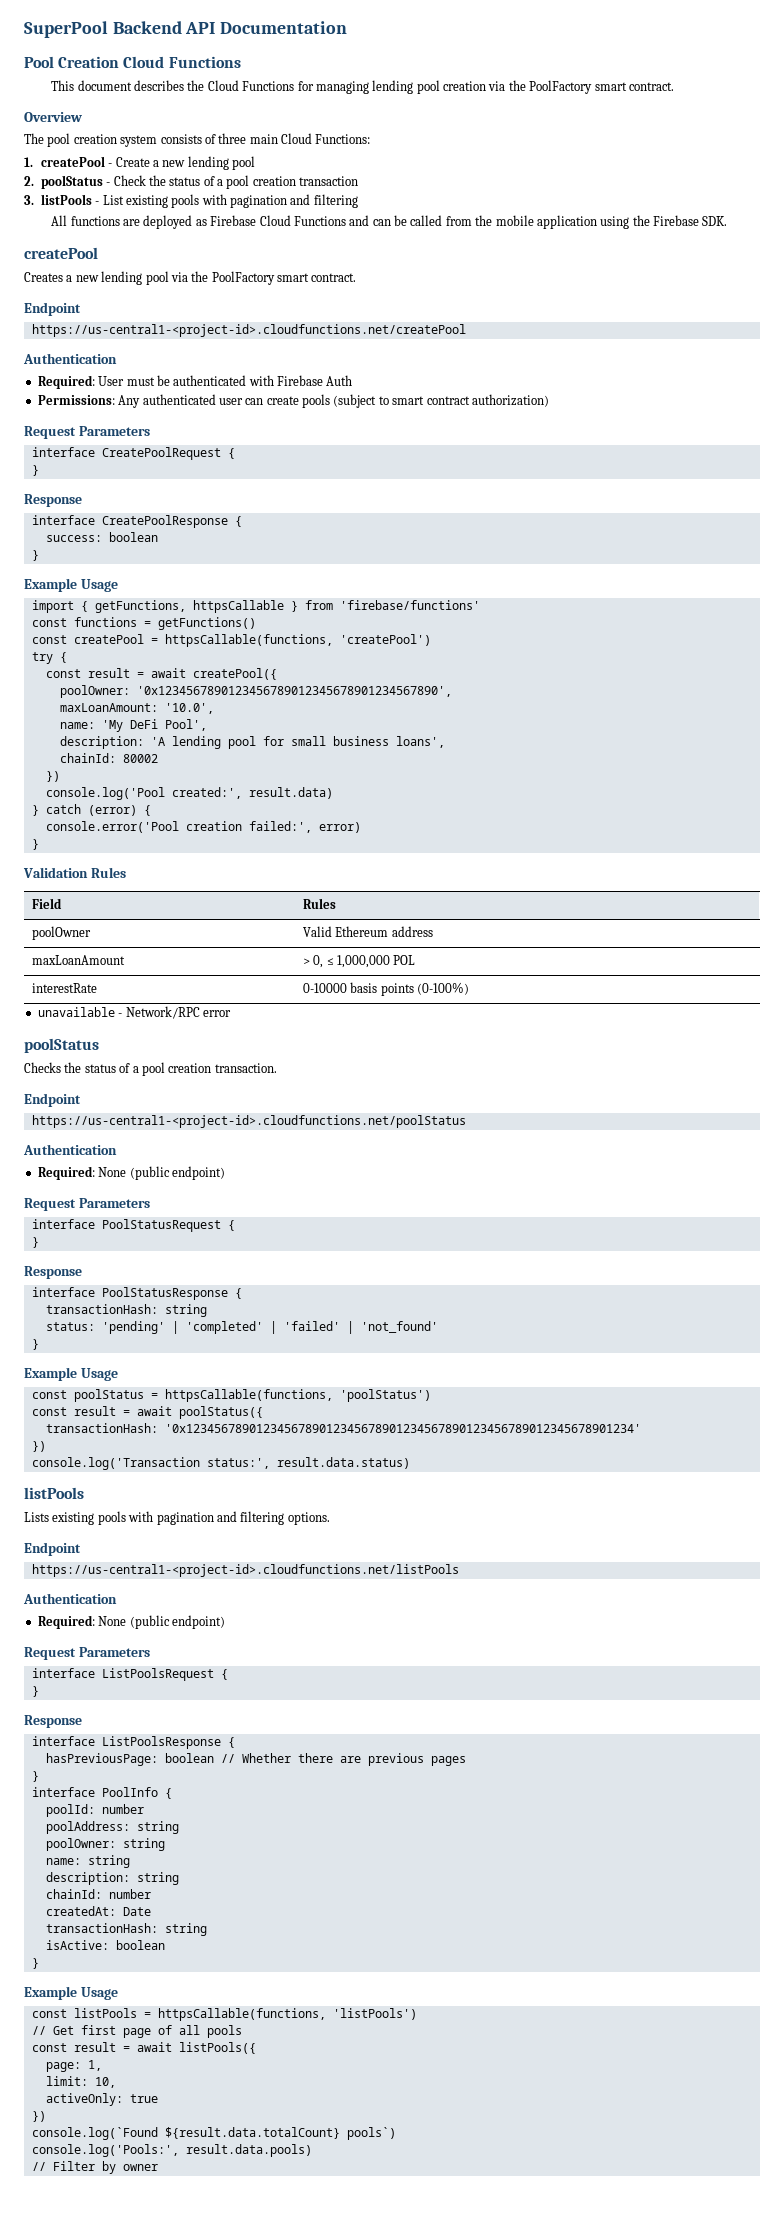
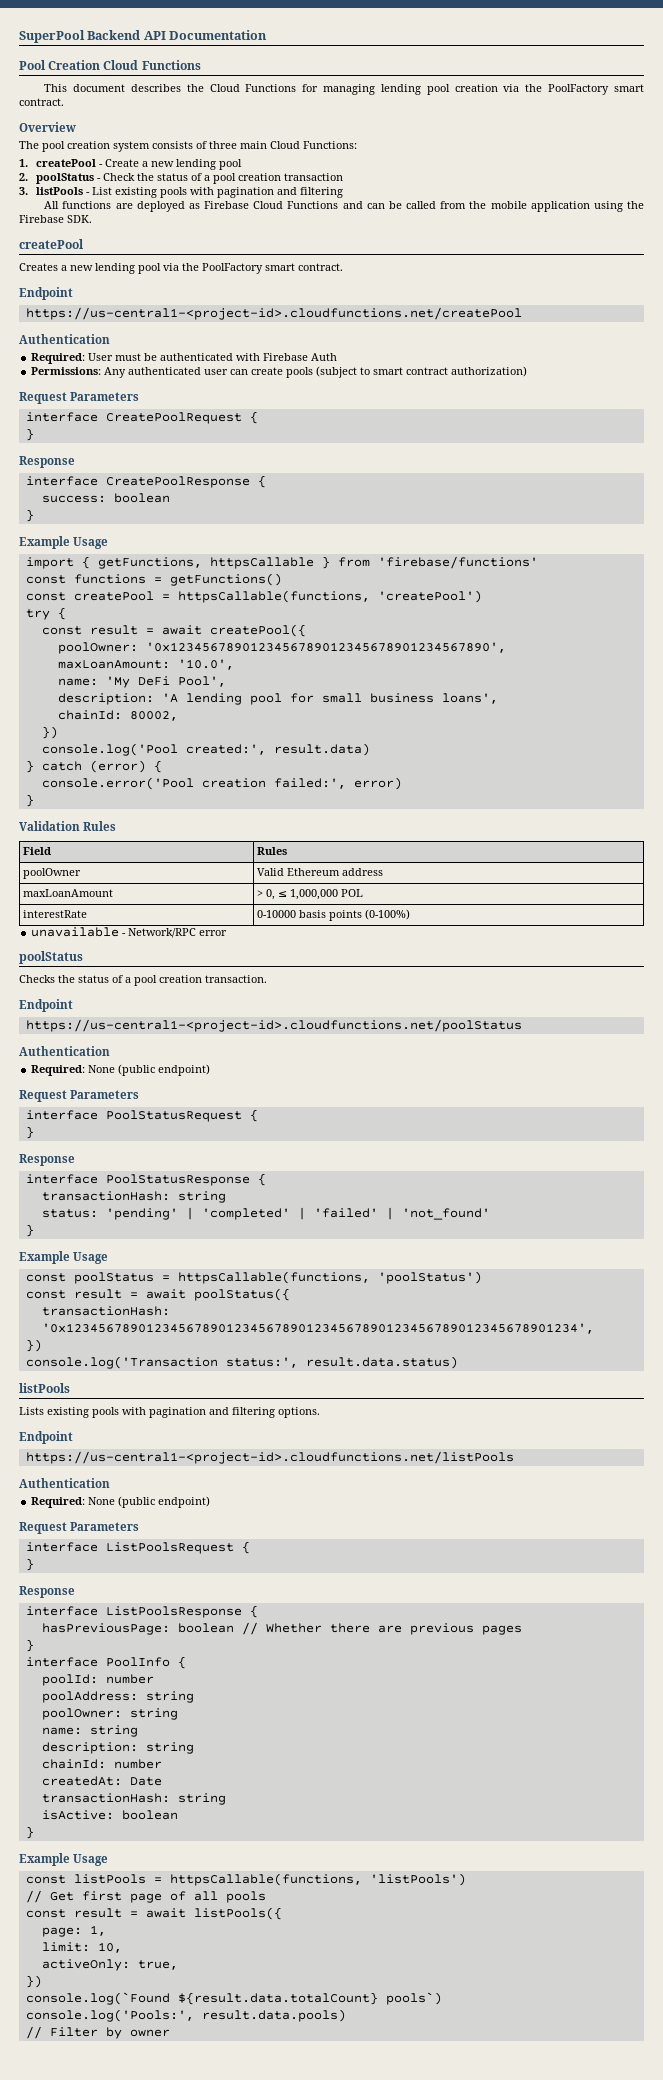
[122,754,158,763] 80002 -> [129,711,178,721] 80002,
[164,1424,641,1433] '0x1234567890123456789012345678901234567890123456789012345678901234' -> [41,1323,594,1334] '0x1234567890123456789012345678901234567890123456789012345678901234',
[129,2094,158,2103] true -> [137,1960,178,1970] true,

